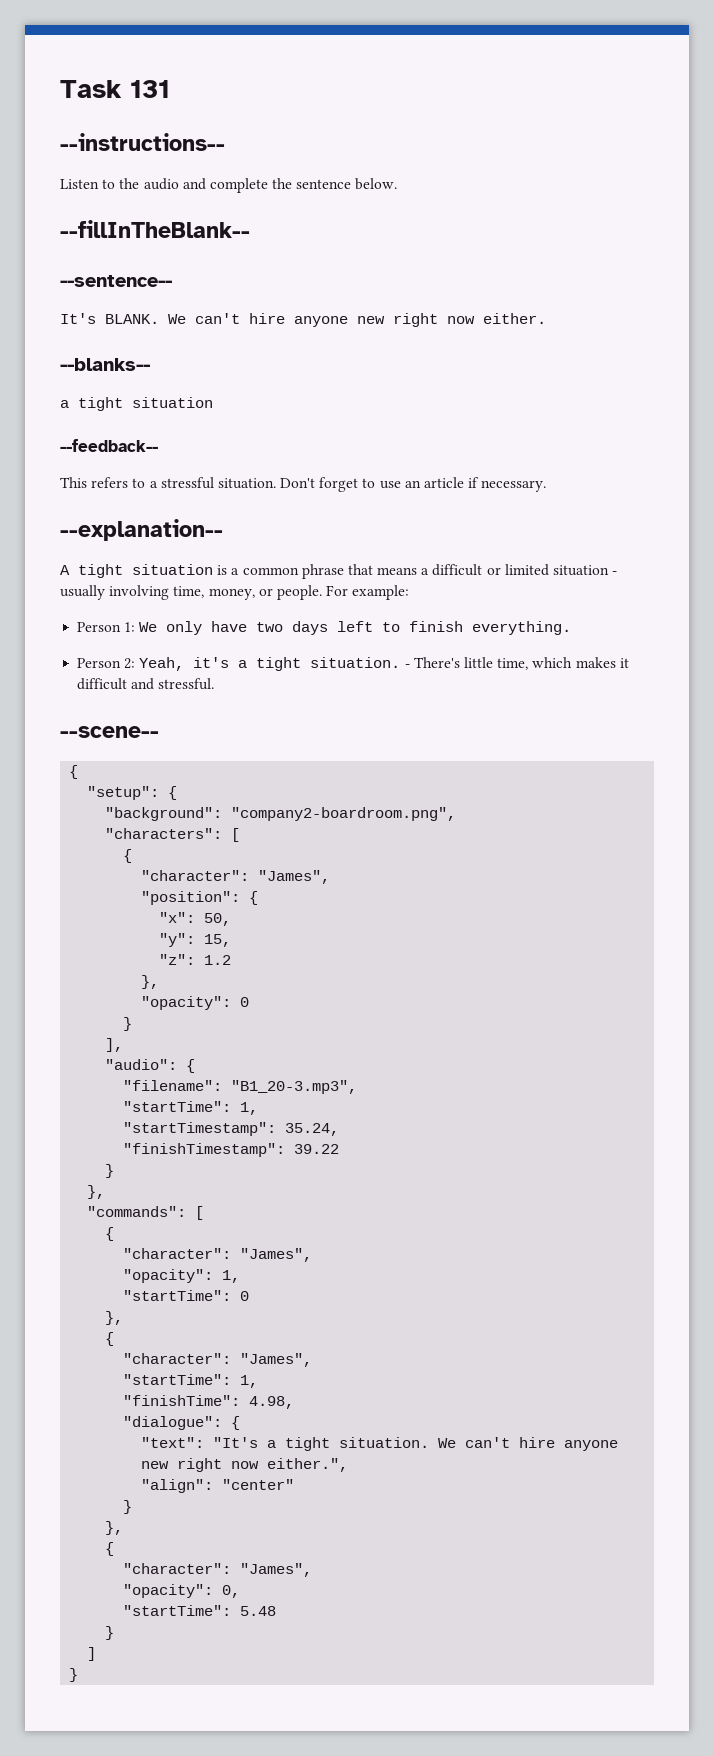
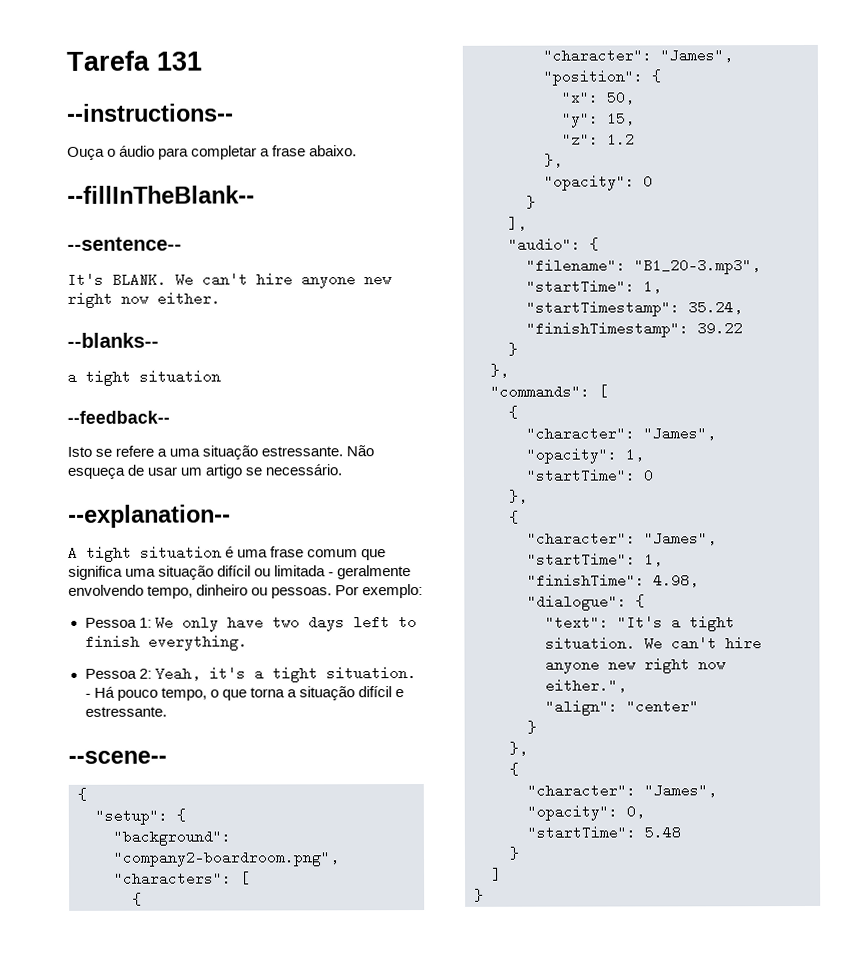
[60,80,122,98] Task -> [66,50,150,71] Tarefa
[60,178,398,193] Listen to the audio and complete the sentence below. -> [67,145,358,160] Ouça o áudio para completar a frase abaixo.
[60,477,547,492] [60,519,223,541] [60,564,618,579] [60,585,410,600] [77,622,122,632] This refers to a stressful situation. Don't forget to use an article if necessary. // --explanation-- // A tight situation is a common phrase that means a difficult or limited situation - usually involving time, money, or people. For example: // Person -> [67,445,375,460] [67,464,343,479] [68,504,231,528] [68,545,387,562] [68,565,412,580] [68,583,424,599] [84,617,137,628] Isto se refere a uma situação estressante. Não esqueça de usar um artigo se necessário. // --explanation-- // A tight situation é uma frase comum que significa uma situação difícil ou limitada - geralmente envolvendo tempo, dinheiro ou pessoas. Por exemplo: // Pessoa
[77,658,122,668] Person -> [84,668,137,679] Pessoa
[413,657,629,670] [77,678,215,690] There's little time, which makes it difficult and stressful. -> [93,686,405,701] [84,706,167,717] Há pouco tempo, o que torna a situação difícil e estressante.

